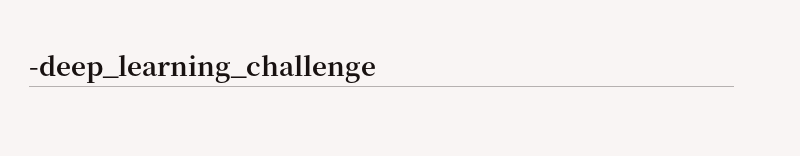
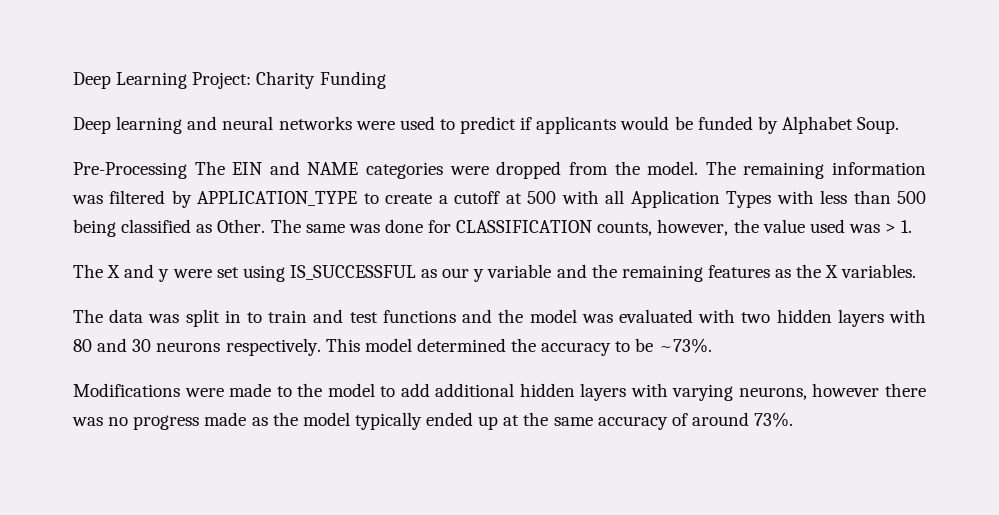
[29,55,376,83] -deep_learning_challenge -> [73,71,386,89] [73,116,900,134] [73,161,926,179] [72,190,927,208] [73,219,913,237] [73,264,917,282] [73,309,927,327] [73,338,712,356] [73,383,926,401] [72,412,794,430] Deep Learning Project: Charity Funding // Deep learning and neural networks were used to predict if applicants would be funded by Alphabet Soup. // Pre-Processing The EIN and NAME categories were dropped from the model. The remaining information was filtered by APPLICATION_TYPE to create a cutoff at 500 with all Application Types with less than 500 being classified as Other. The same was done for CLASSIFICATION counts, however, the value used was > 1. // The X and y were set using IS_SUCCESSFUL as our y variable and the remaining features as the X variables. // The data was split in to train and test functions and the model was evaluated with two hidden layers with 80 and 30 neurons respectively. This model determined the accuracy to be ~73%. // Modifications were made to the model to add additional hidden layers with varying neurons, however there was no progress made as the model typically ended up at the same accuracy of around 73%.

